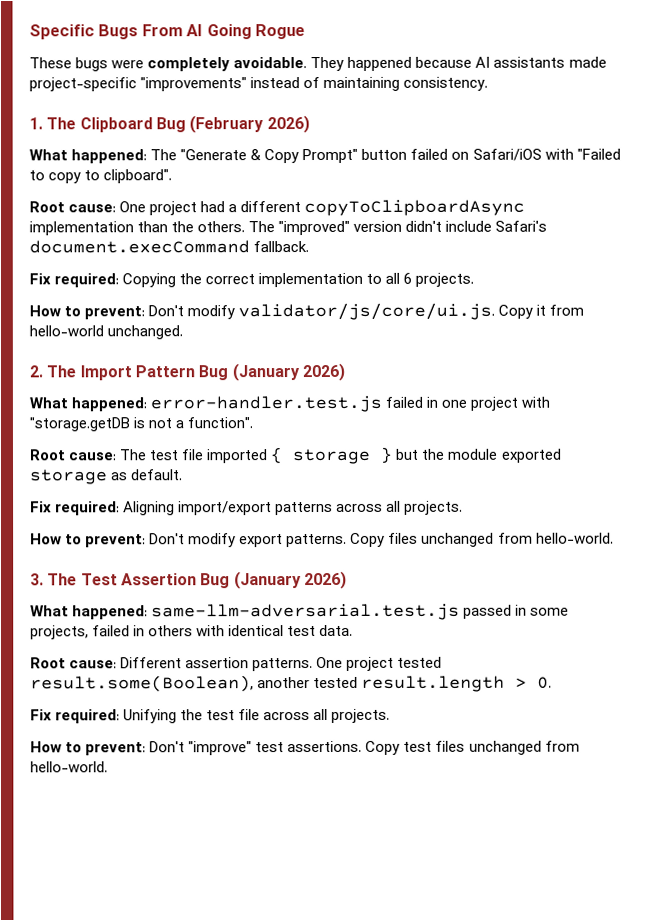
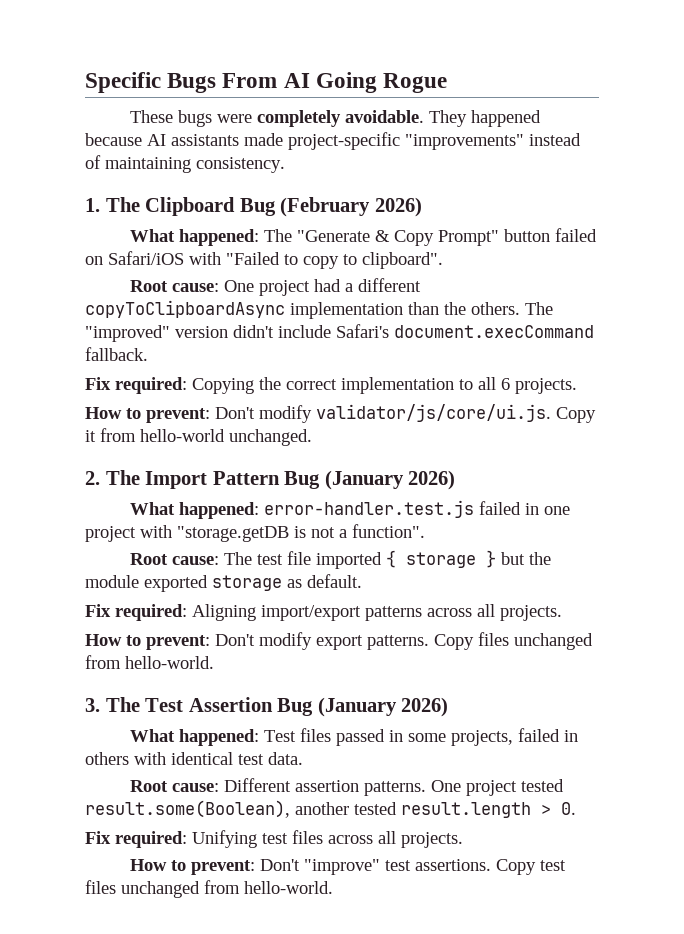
[151,603,461,621] same-llm-adversarial.test.js -> [264,728,332,742] Test files
[180,709,261,721] the test file -> [262,830,323,844] test files

